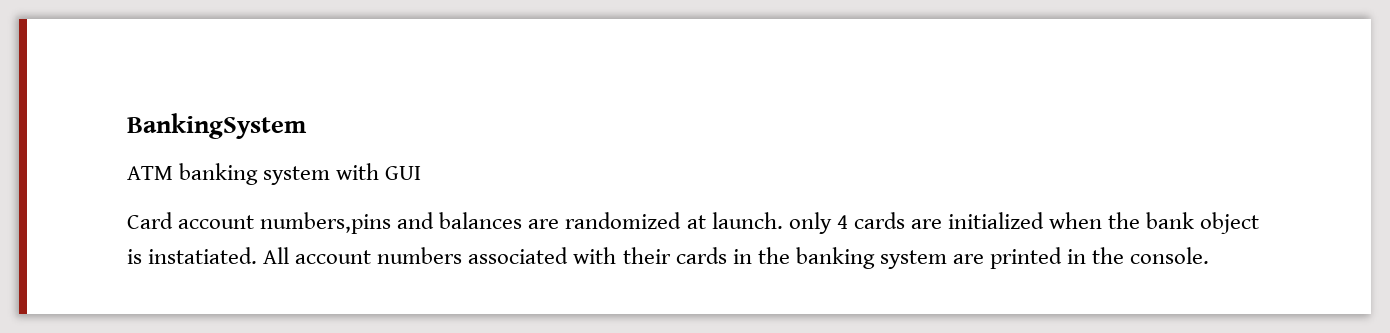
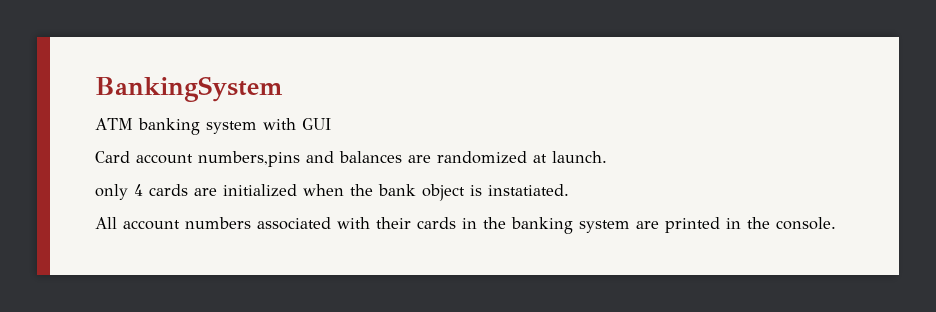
(783, 220) none -> (607, 157) //
(258, 255) none -> (569, 190) //

